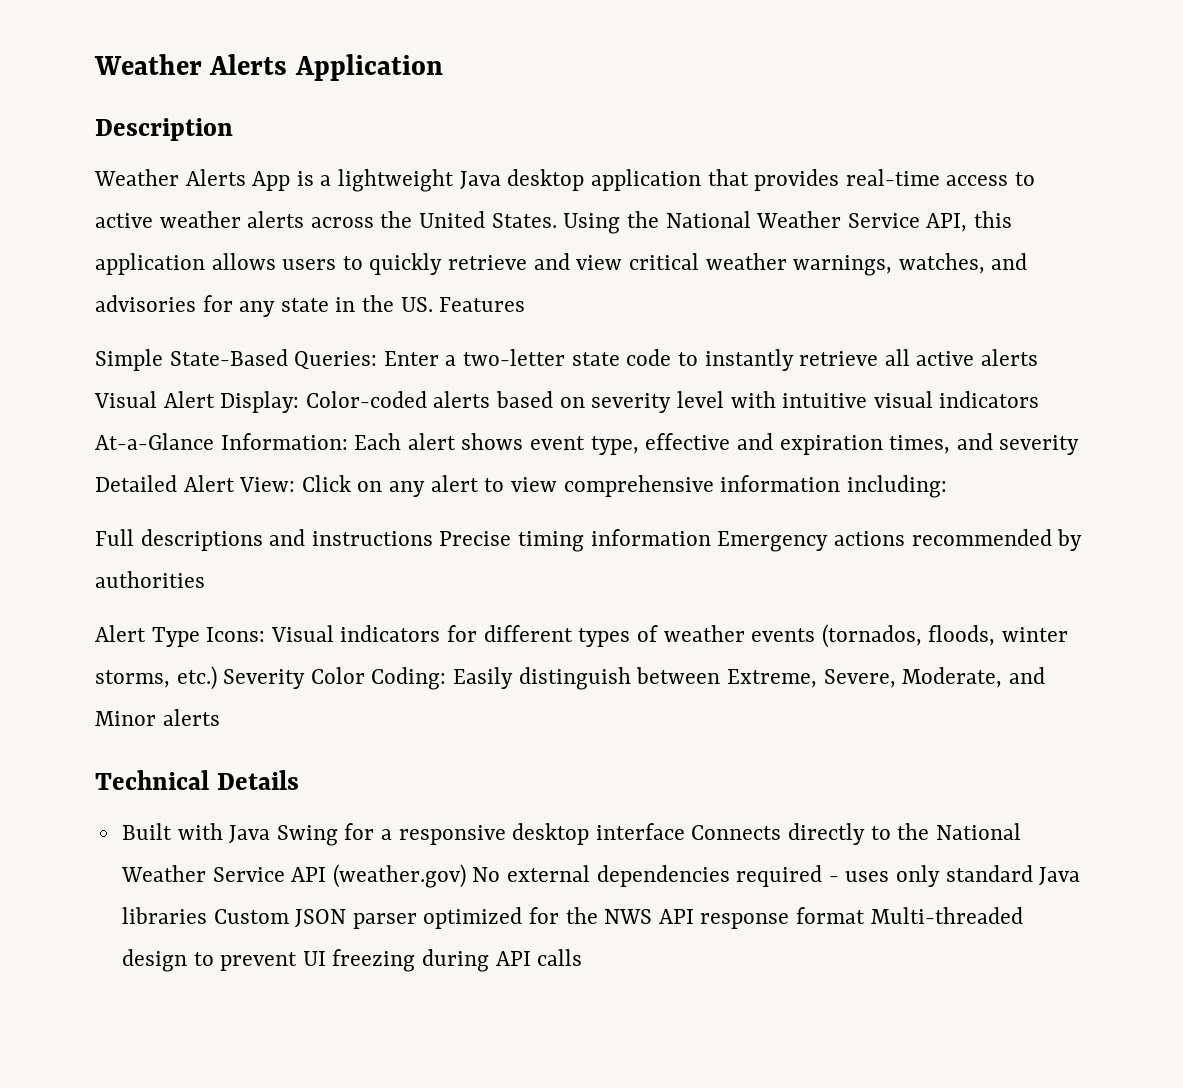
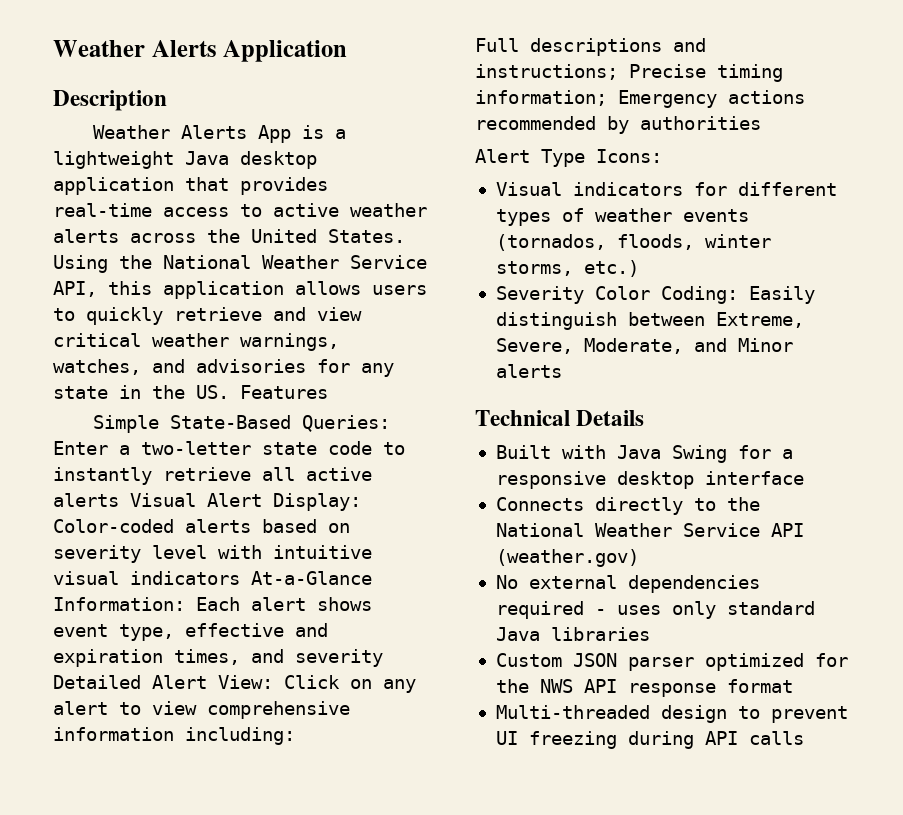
[311,531,433,546] instructions -> [475,64,618,80] instructions;
[590,529,711,546] information -> [475,90,607,106] information;
(266, 634) none -> (662, 156) //
(217, 678) none -> (639, 268) //
(685, 831) none -> (804, 478) //
(466, 876) none -> (639, 558) //
(207, 915) none -> (650, 634) //
(866, 915) none -> (793, 686) //

